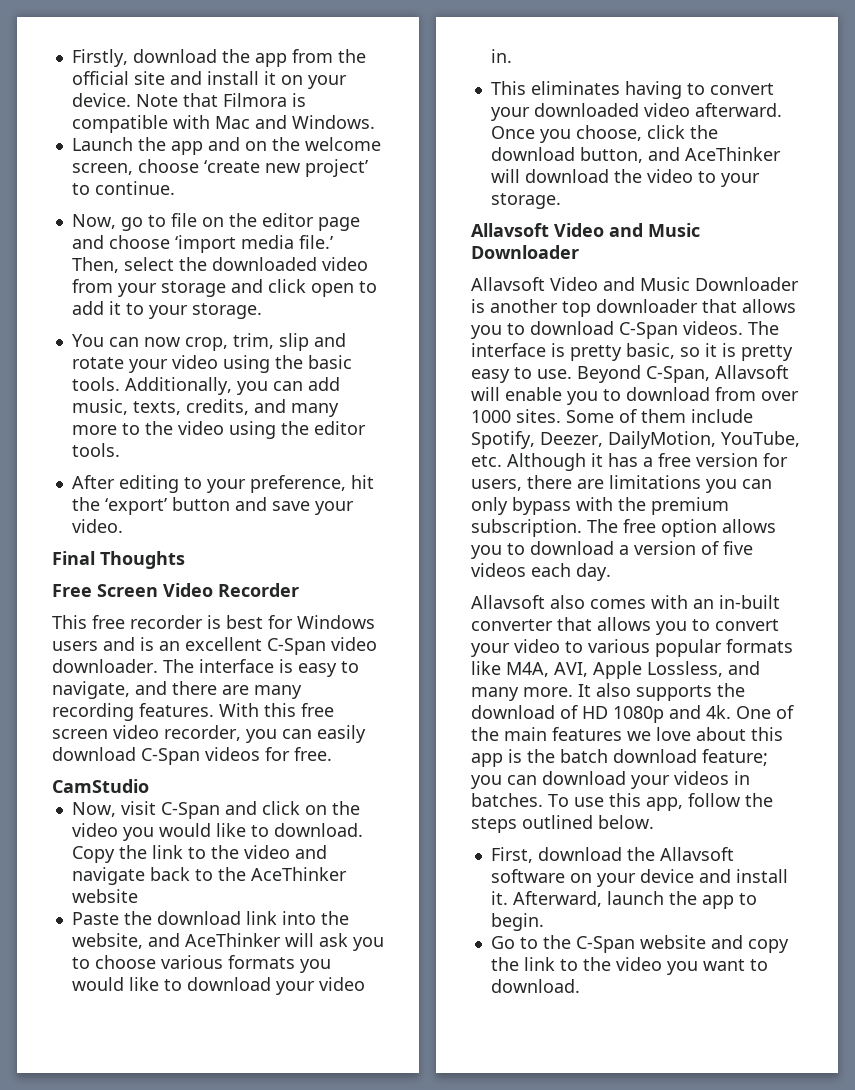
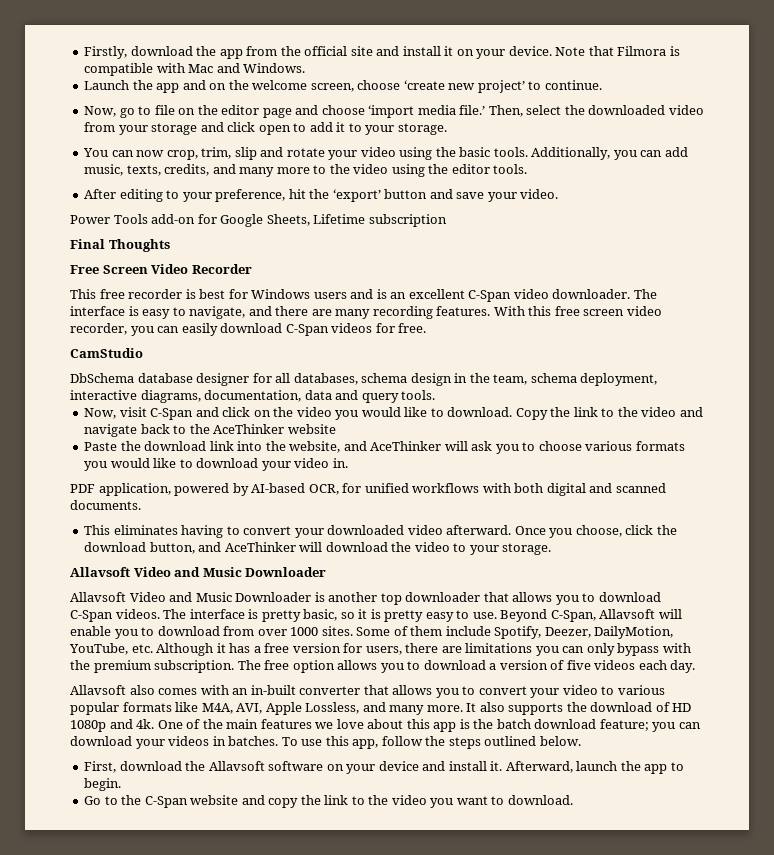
(123, 526) none -> [70,214,447,227] // Power Tools add-on for Google Sheets, Lifetime subscription
(149, 786) none -> [70,373,658,386] [70,390,436,403] // DbSchema database designer for all databases, schema design in the team, schema deployment, interactive diagrams, documentation, data and query tools.
(512, 56) none -> [70,483,666,496] [70,500,141,510] // PDF application, powered by AI-based OCR, for unified workflows with both digital and scanned documents.

